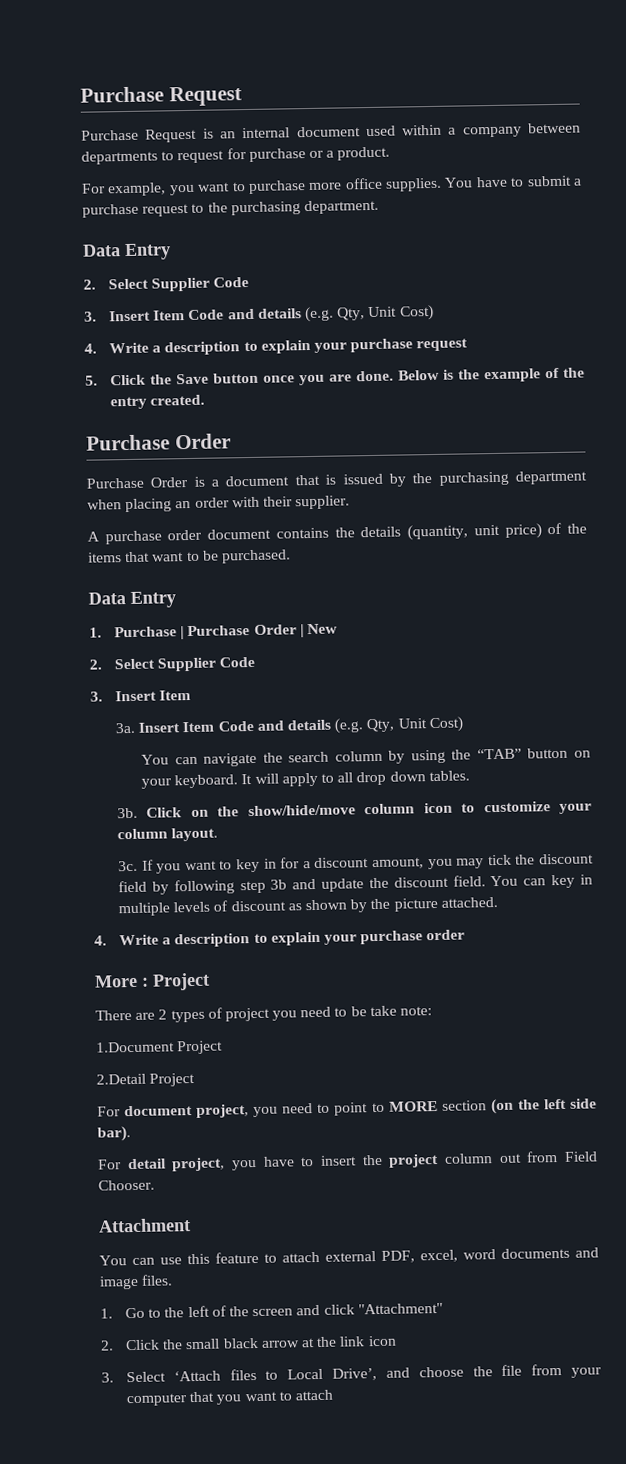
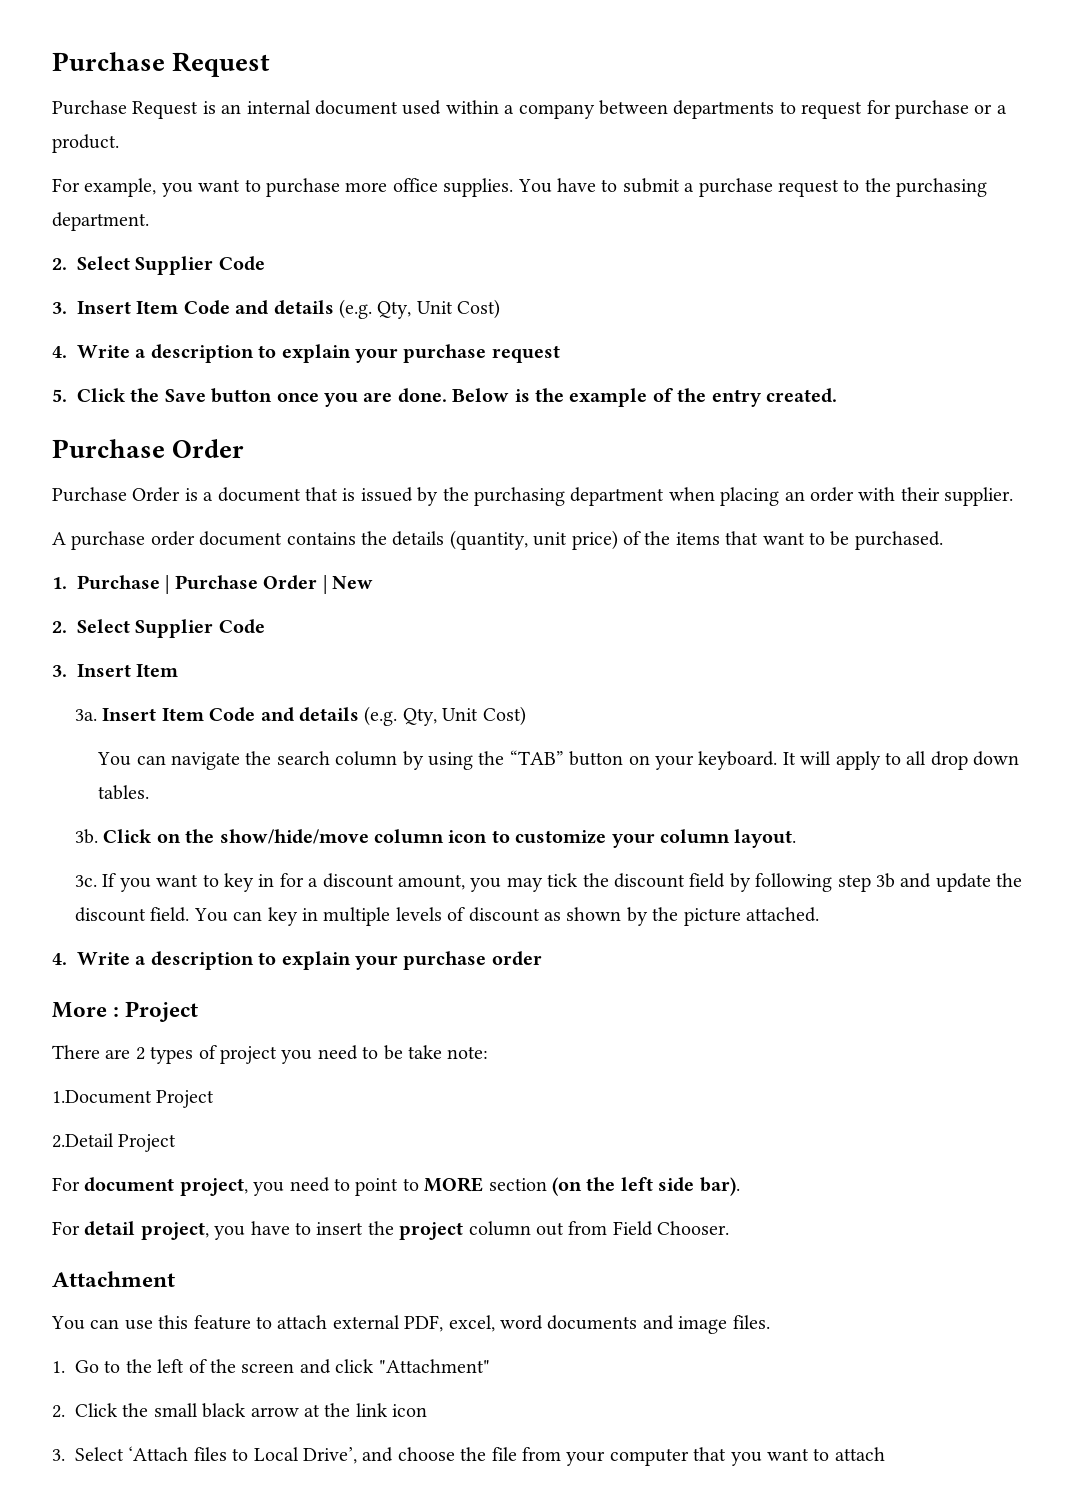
[82,243,171,261] // Data Entry -> (149, 221) none
[88,591,176,608] // Data Entry -> (943, 540) none

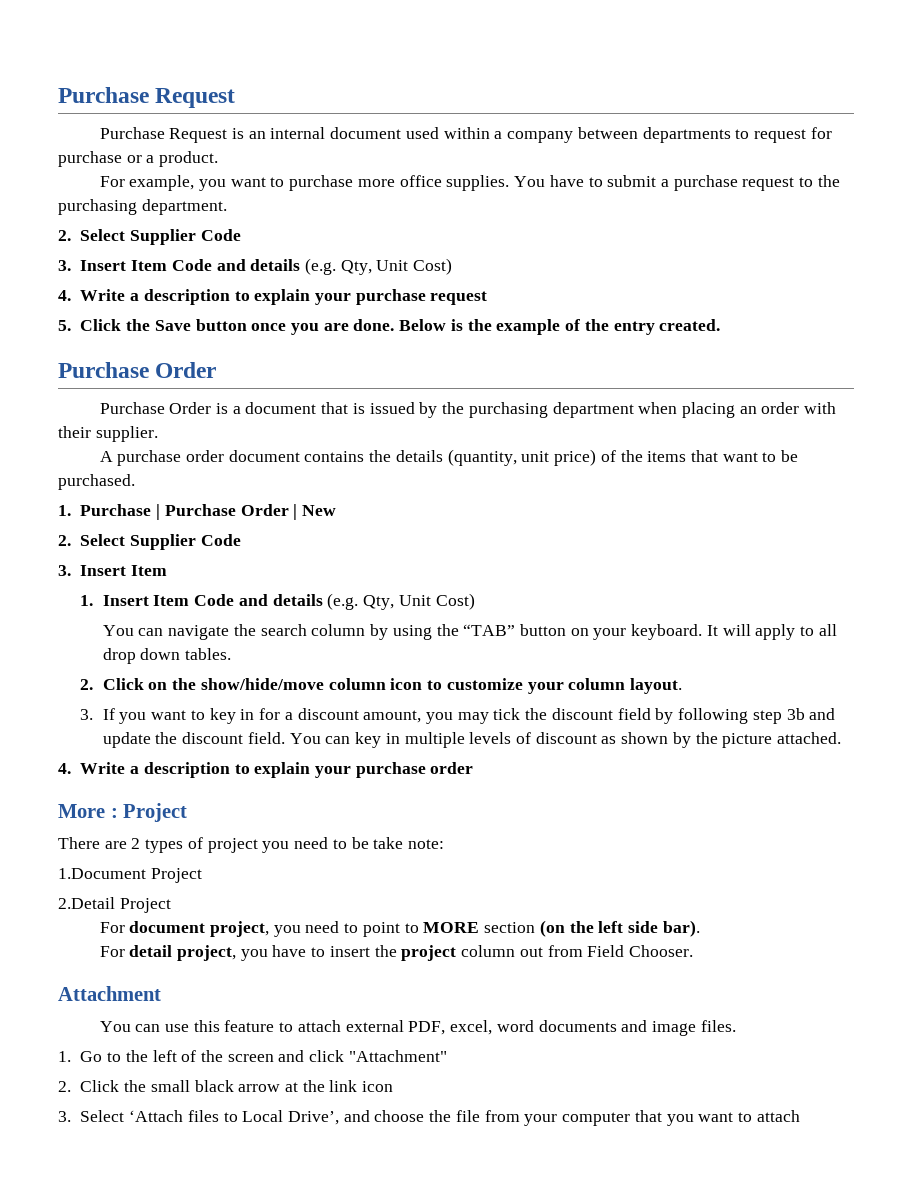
[75,709,98,721] 3a. -> [80,595,94,606] 1.
[75,829,99,844] 3b. -> [80,679,94,690] 2.
[75,875,98,887] 3c. -> [80,709,94,720] 3.

